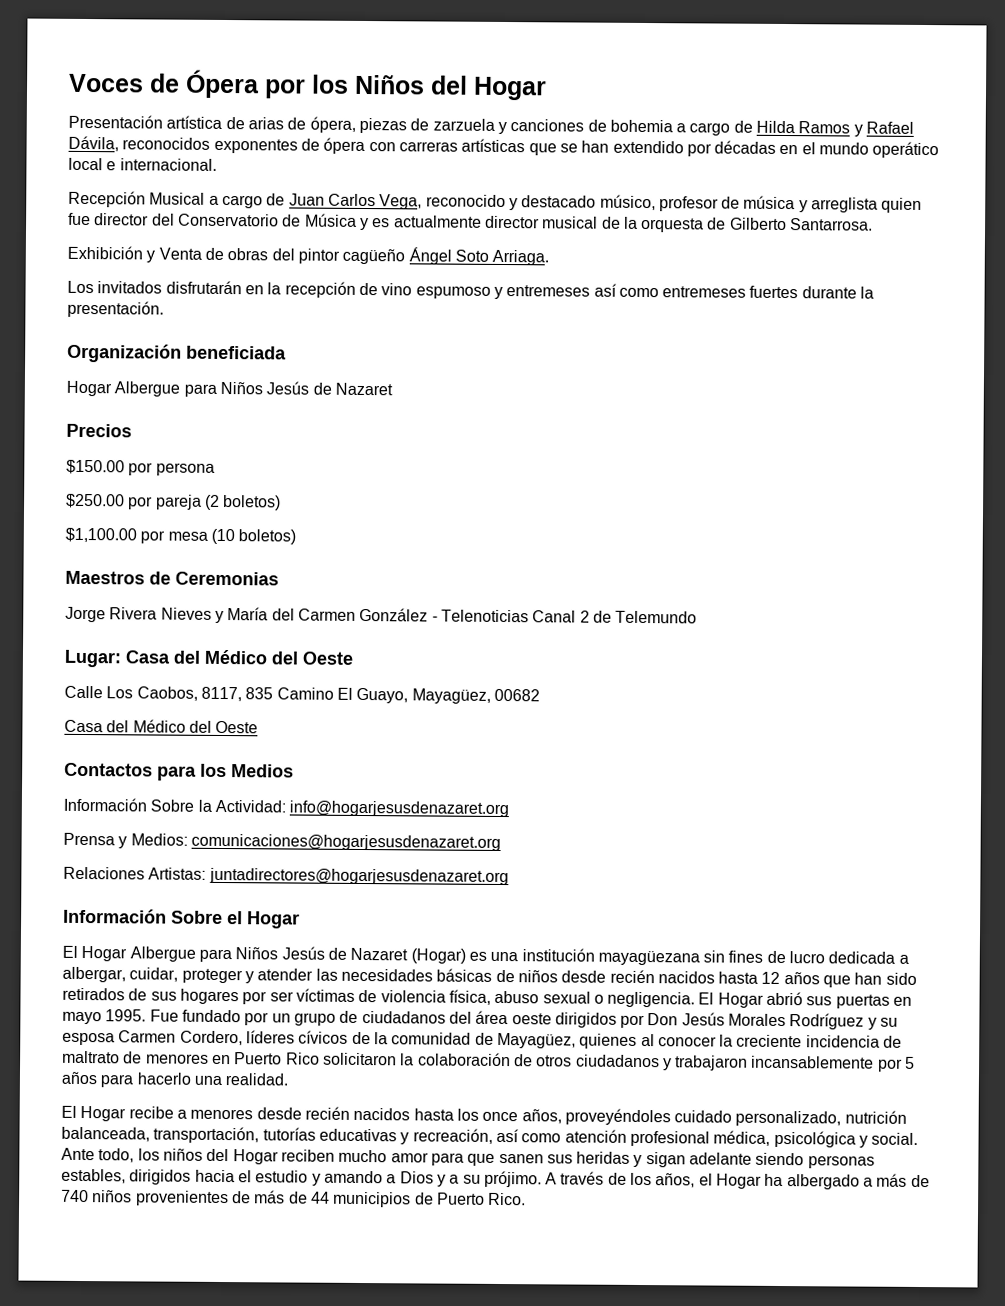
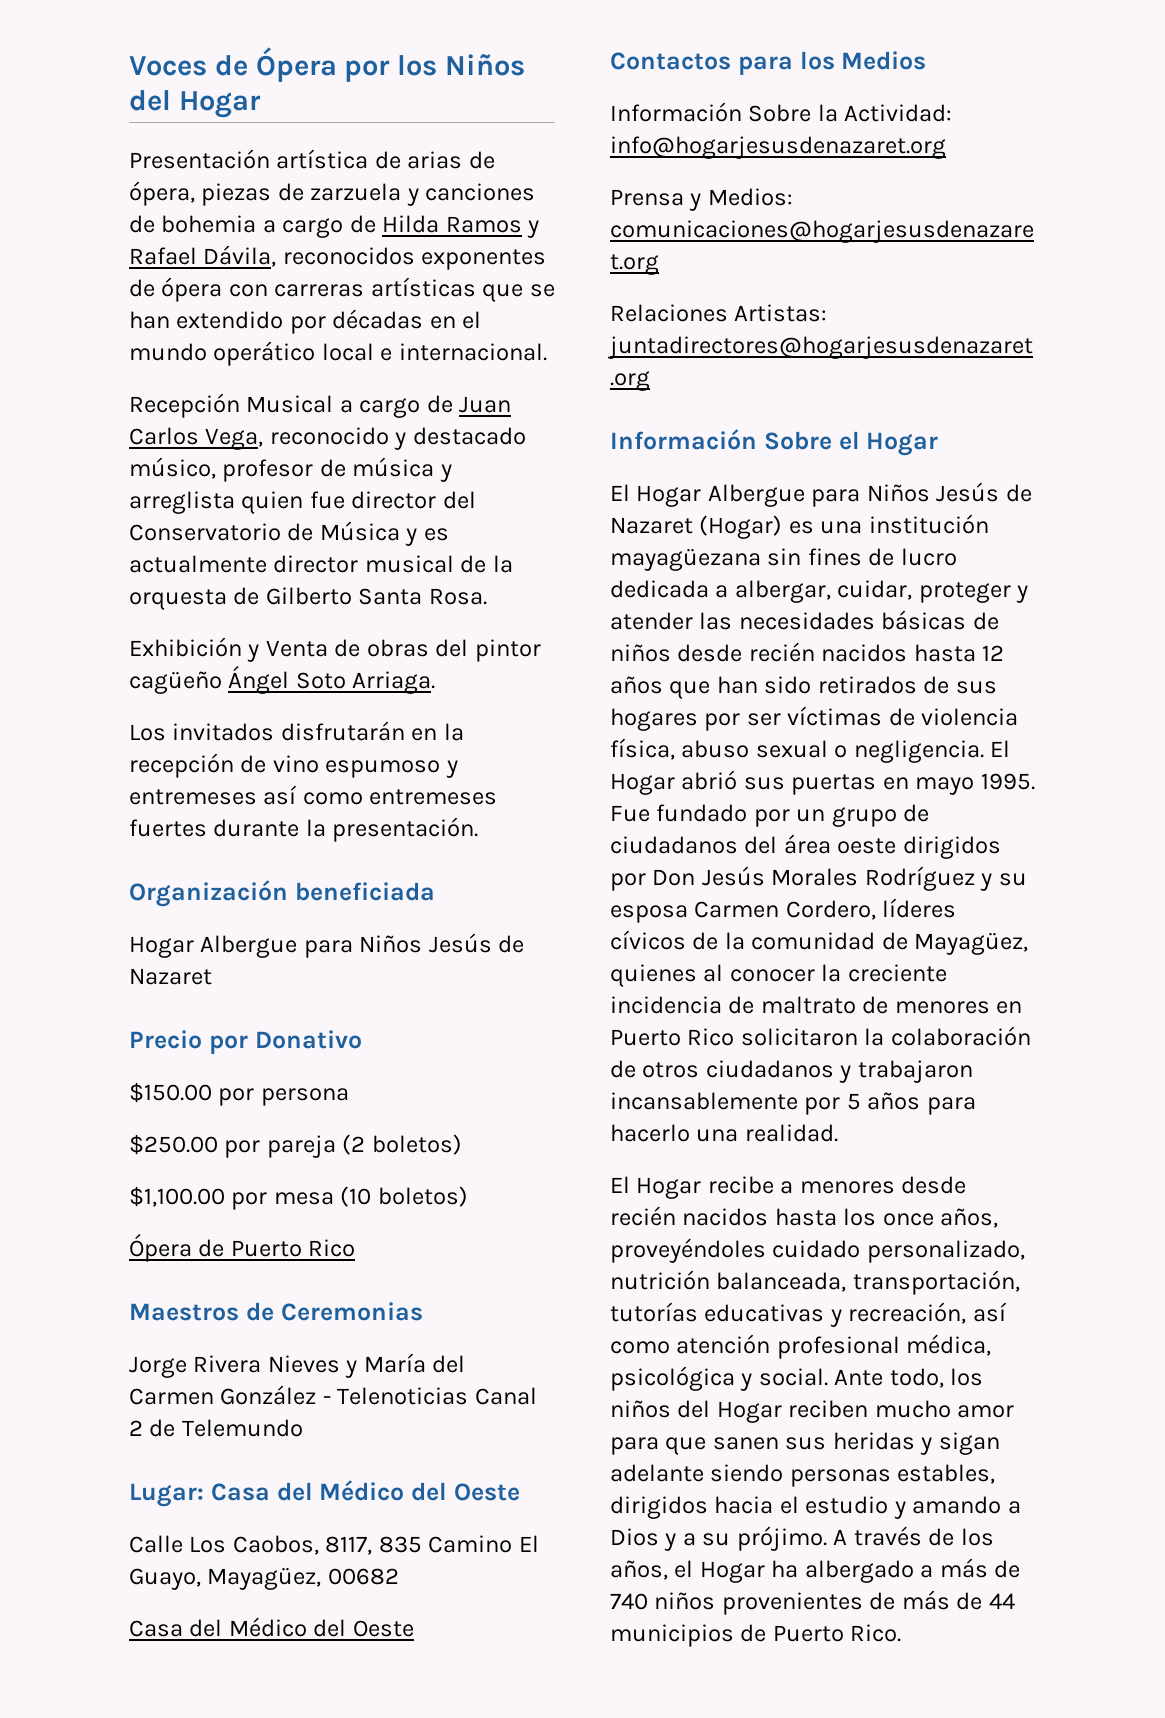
[790,218,874,231] Santarrosa. -> [358,588,487,605] Santa Rosa.
[66,423,132,438] Precios -> [129,1030,362,1054] Precio por Donativo
(297, 537) none -> [129,1234,356,1262] // Ópera de Puerto Rico

